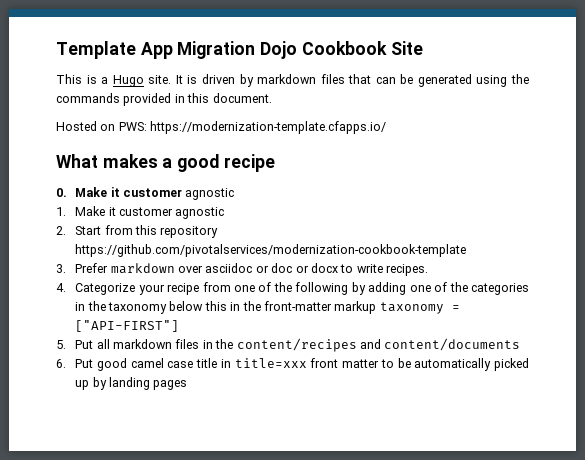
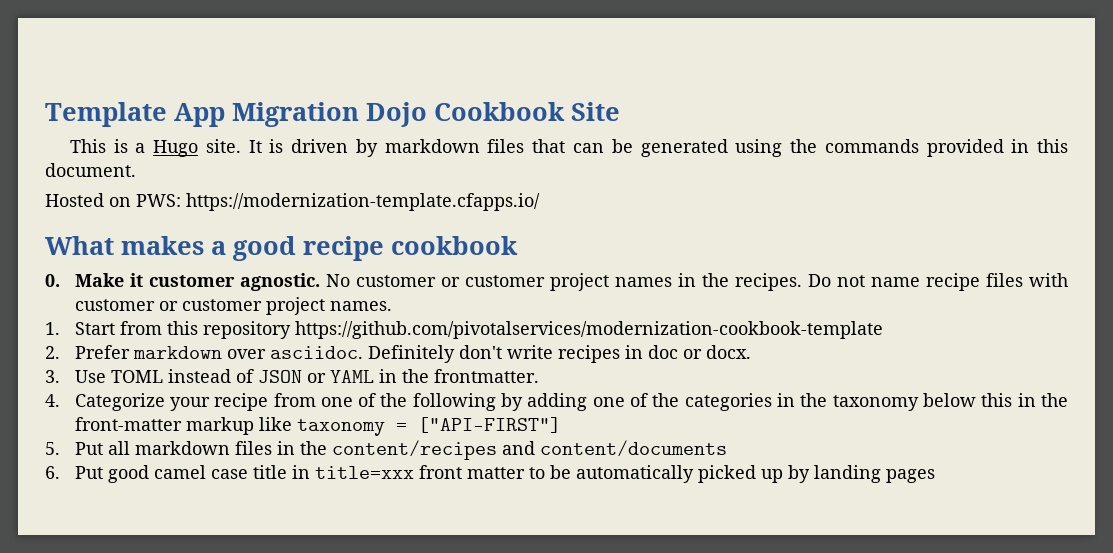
(275, 163) none -> [391,236,518,255] cookbook
[185,188,235,200] [56,206,225,219] [56,226,66,235] agnostic // 1. Make it customer agnostic // 2. -> [239,273,1068,291] [74,297,392,315] [45,322,60,335] agnostic. No customer or customer project names in the recipes. Do not name recipe files with customer or customer project names. // 1.
[56,264,66,273] 3. -> [45,346,60,359] 2.
[205,263,429,276] asciidoc or doc or docx to write recipes. -> [269,345,751,363] [45,369,539,383] asciidoc. Definitely don't write recipes in doc or docx. // 3. Use TOML instead of JSON or YAML in the frontmatter.
(377, 307) none -> [258,417,292,431] like

